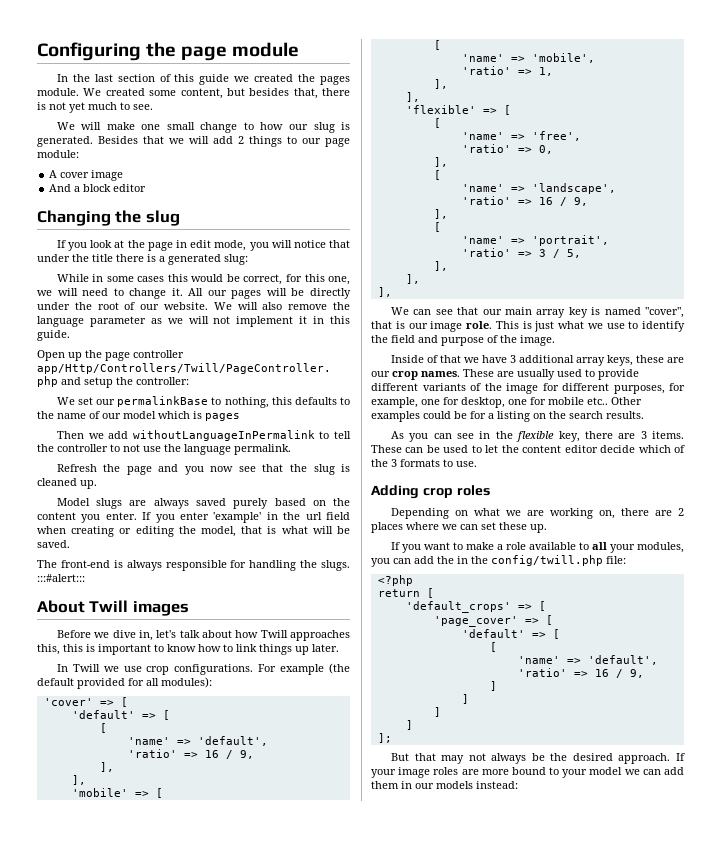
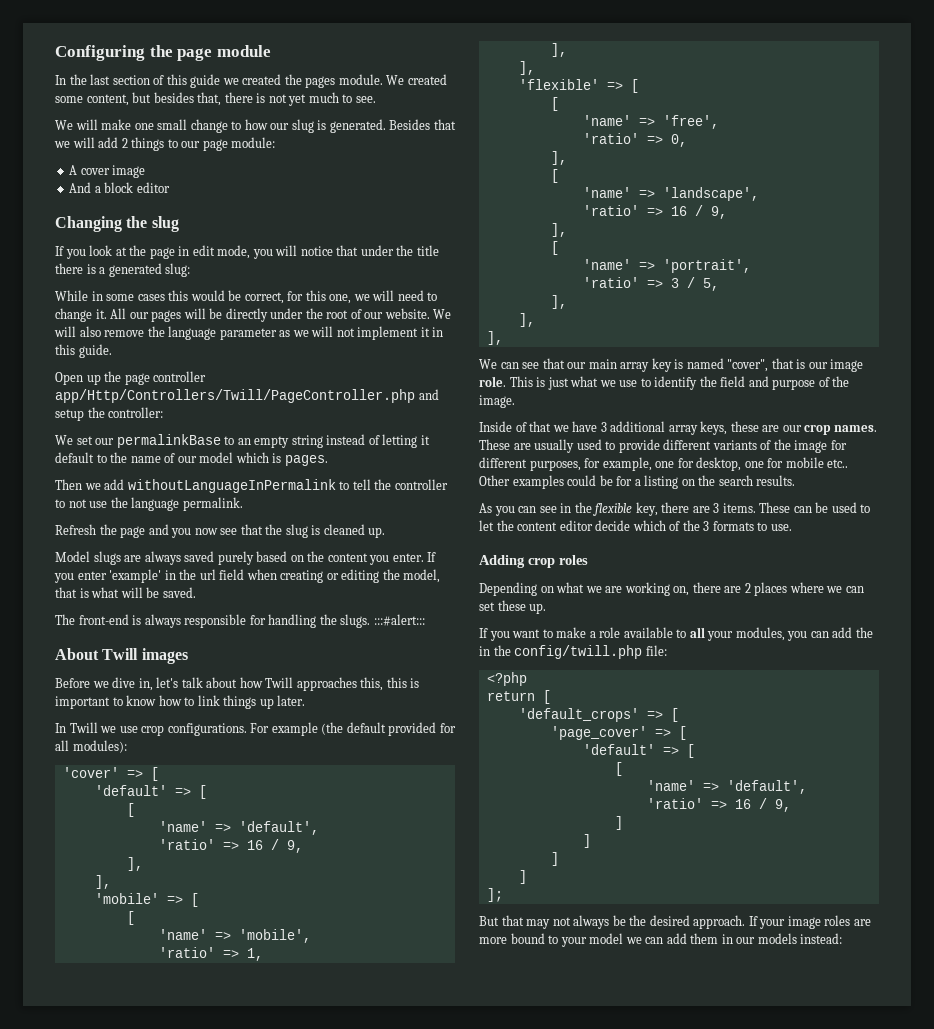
[224,397,337,408] nothing, this defaults -> [237,434,430,448] [55,452,94,463] an empty string instead of letting it default
[205,413,240,421] pages -> [284,455,328,466] pages.

